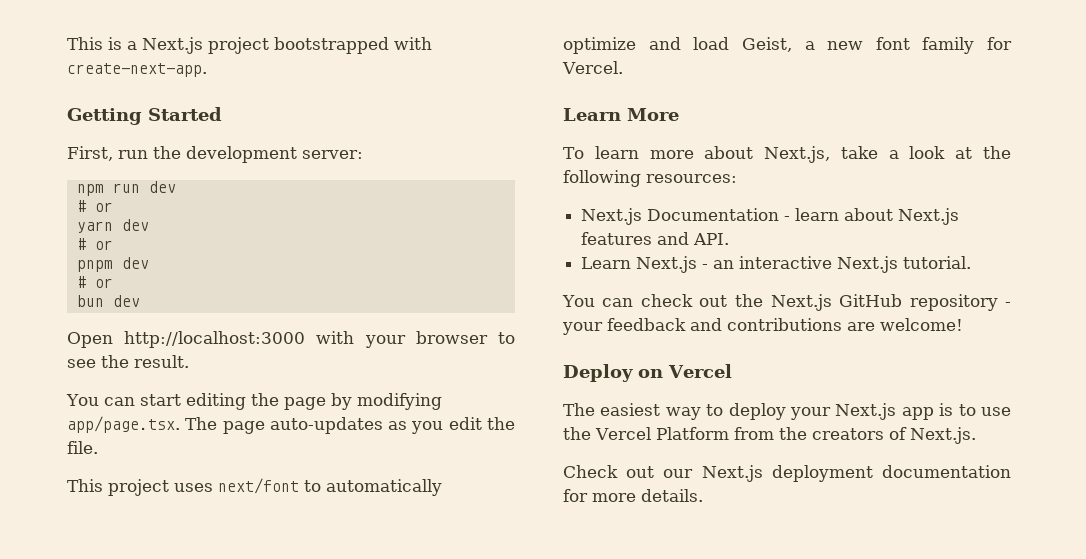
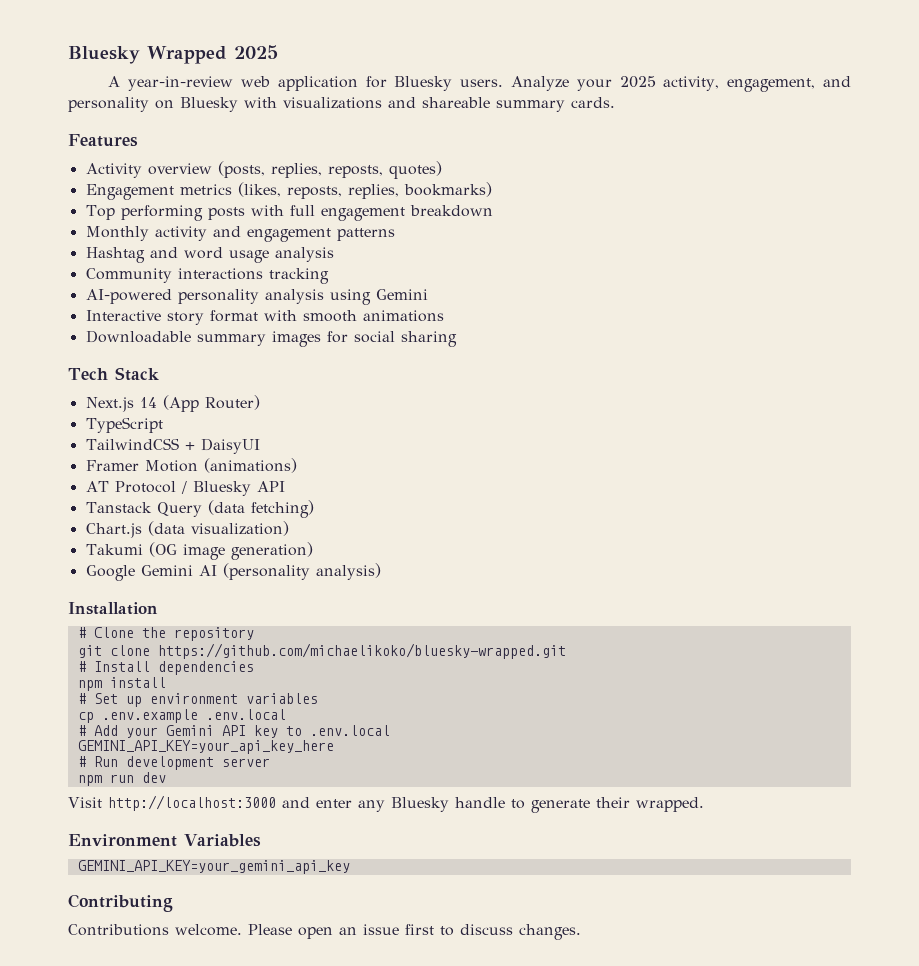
[67,37,432,54] [67,63,207,77] [67,107,222,125] [67,146,363,163] [76,181,176,196] [76,200,113,212] [76,219,149,233] [76,238,113,250] [76,257,149,272] [76,276,113,288] [76,295,140,307] [67,331,515,348] [67,355,189,368] [66,393,442,410] [67,416,515,434] [67,441,98,454] [67,478,442,496] [563,37,1012,54] [562,61,623,74] [563,108,679,121] [563,146,1012,163] [563,170,737,187] [581,208,960,225] [581,232,730,245] [581,256,972,273] [562,294,1011,311] [562,318,963,335] [563,364,732,382] [563,403,1011,420] [563,427,976,444] [563,465,1011,482] [563,489,703,502] This is a Next.js project bootstrapped with create-next-app. // Getting Started // First, run the development server: // npm run dev // # or // yarn dev // # or // pnpm dev // # or // bun dev // Open http://localhost:3000 with your browser to see the result. // You can start editing the page by modifying app/page.tsx. The page auto-updates as you edit the file. // This project uses next/font to automatically optimize and load Geist, a new font family for Vercel. // Learn More // To learn more about Next.js, take a look at the following resources: // Next.js Documentation - learn about Next.js features and API. // Learn Next.js - an interactive Next.js tutorial. // You can check out the Next.js GitHub repository - your feedback and contributions are welcome! // Deploy on Vercel // The easiest way to deploy your Next.js app is to use the Vercel Platform from the creators of Next.js. // Check out our Next.js deployment documentation for more details. -> [68,45,278,64] [108,76,851,92] [68,97,615,112] [68,134,138,147] [85,161,442,179] [85,182,492,200] [85,205,493,221] [85,226,395,242] [85,247,334,263] [85,268,329,284] [85,289,428,305] [85,310,444,325] [85,330,457,347] [68,367,159,381] [85,395,260,412] [85,417,163,433] [85,438,260,454] [85,458,297,473] [85,481,285,496] [85,500,314,518] [85,521,289,538] [85,542,313,560] [85,563,381,581] [68,602,158,615] [77,627,254,641] [77,643,566,659] [77,661,254,675] [77,677,166,691] [77,693,318,707] [77,709,286,723] [77,725,390,738] [77,740,334,754] [77,756,270,770] [77,772,166,786] [68,795,704,813] [68,834,261,847] [77,860,350,874] [68,894,173,912] [68,924,581,940] Bluesky Wrapped 2025 // A year-in-review web application for Bluesky users. Analyze your 2025 activity, engagement, and personality on Bluesky with visualizations and shareable summary cards. // Features // Activity overview (posts, replies, reposts, quotes) // Engagement metrics (likes, reposts, replies, bookmarks) // Top performing posts with full engagement breakdown // Monthly activity and engagement patterns // Hashtag and word usage analysis // Community interactions tracking // AI-powered personality analysis using Gemini // Interactive story format with smooth animations // Downloadable summary images for social sharing // Tech Stack // Next.js 14 (App Router) // TypeScript // TailwindCSS + DaisyUI // Framer Motion (animations) // AT Protocol / Bluesky API // Tanstack Query (data fetching) // Chart.js (data visualization) // Takumi (OG image generation) // Google Gemini AI (personality analysis) // Installation // # Clone the repository // git clone https://github.com/michaelikoko/bluesky-wrapped.git // # Install dependencies // npm install // # Set up environment variables // cp .env.example .env.local // # Add your Gemini API key to .env.local // GEMINI_API_KEY=your_api_key_here // # Run development server // npm run dev // Visit http://localhost:3000 and enter any Bluesky handle to generate their wrapped. // Environment Variables // GEMINI_API_KEY=your_gemini_api_key // Contributing // Contributions welcome. Please open an issue first to discuss changes.

